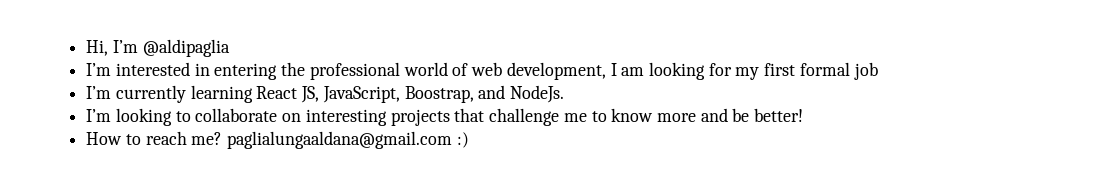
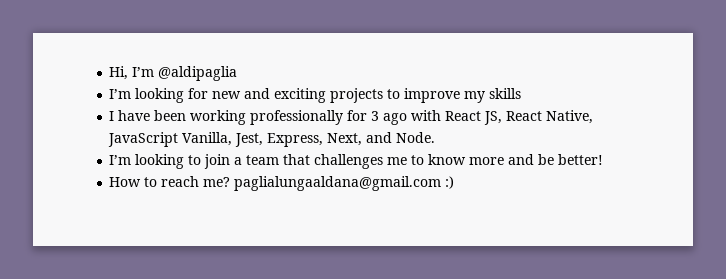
[115,62,878,80] [86,85,565,103] [86,108,560,126] interested in entering the professional world of web development, I am looking for my first formal job // I’m currently learning React JS, JavaScript, Boostrap, and NodeJs. // I’m looking to collaborate on interesting projects that challenge -> [135,88,522,103] [109,110,594,125] [108,132,436,147] [109,154,384,169] looking for new and exciting projects to improve my skills // I have been working professionally for 3 ago with React JS, React Native, JavaScript Vanilla, Jest, Express, Next, and Node. // I’m looking to join a team that challenges

